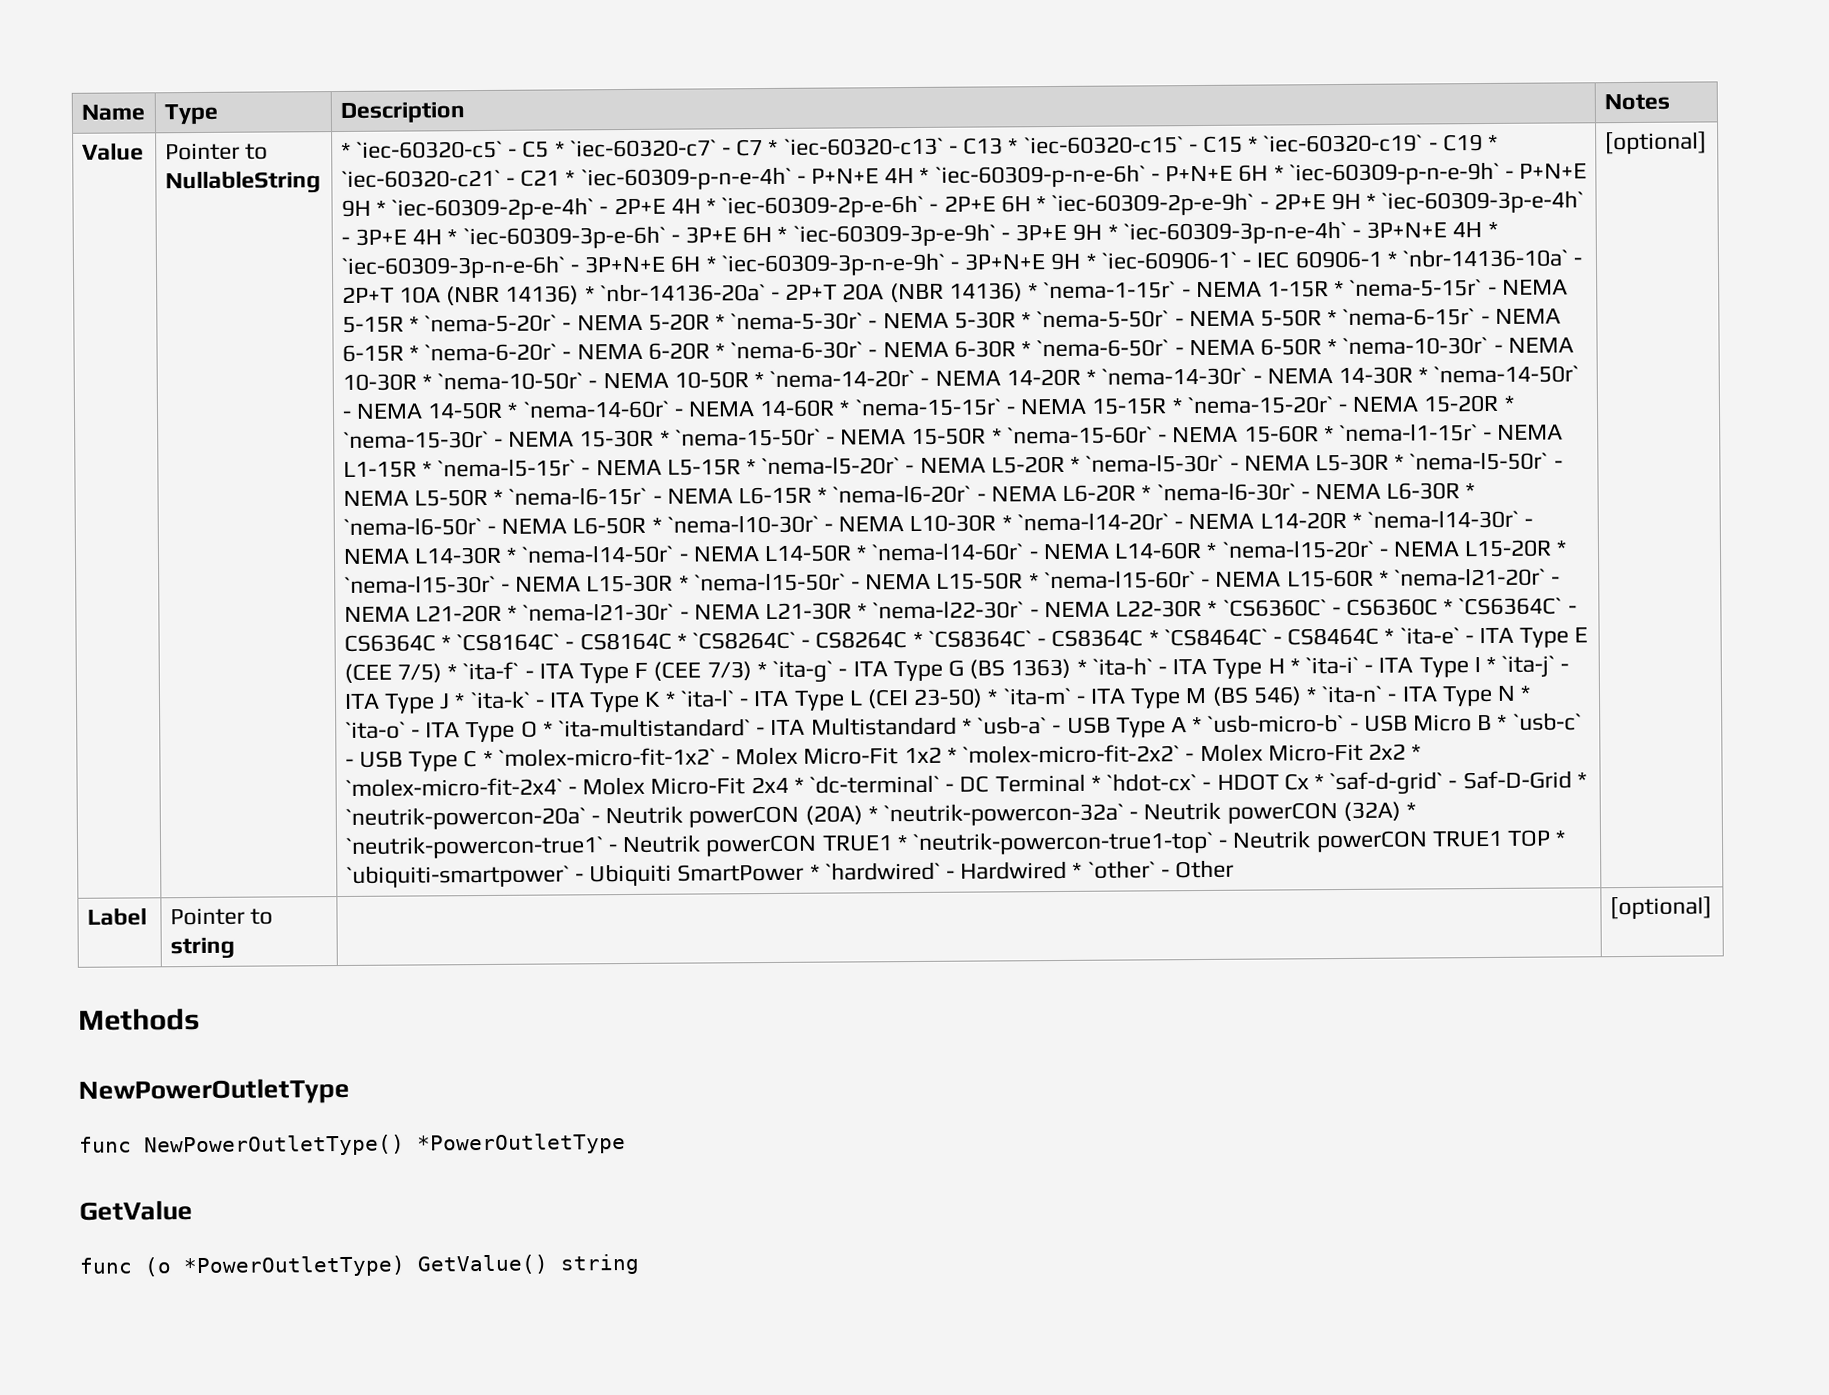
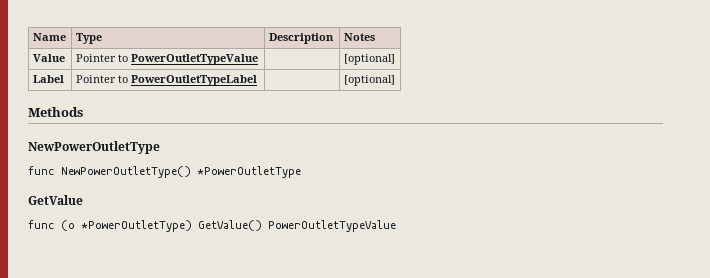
[164,170,321,195] [340,134,1498,159] [340,161,1588,191] [340,190,1585,221] [340,220,1498,250] [340,248,1583,279] [341,279,1568,306] [341,308,1561,333] [341,336,1574,362] [341,365,1580,391] [341,394,1515,420] [342,423,1564,449] [342,451,1563,478] [342,482,1476,507] [342,509,1534,536] [342,539,1568,565] [343,567,1561,594] [343,597,1577,623] [343,627,1589,652] [343,655,1570,684] [343,685,1532,714] [344,712,1582,743] [344,743,1422,772] [344,770,1587,797] [344,801,1417,830] [344,829,1567,859] [345,859,1235,888] NullableString | * `iec-60320-c5` - C5 * `iec-60320-c7` - C7 * `iec-60320-c13` - C13 * `iec-60320-c15` - C15 * `iec-60320-c19` - C19 * `iec-60320-c21` - C21 * `iec-60309-p-n-e-4h` - P+N+E 4H * `iec-60309-p-n-e-6h` - P+N+E 6H * `iec-60309-p-n-e-9h` - P+N+E 9H * `iec-60309-2p-e-4h` - 2P+E 4H * `iec-60309-2p-e-6h` - 2P+E 6H * `iec-60309-2p-e-9h` - 2P+E 9H * `iec-60309-3p-e-4h` - 3P+E 4H * `iec-60309-3p-e-6h` - 3P+E 6H * `iec-60309-3p-e-9h` - 3P+E 9H * `iec-60309-3p-n-e-4h` - 3P+N+E 4H * `iec-60309-3p-n-e-6h` - 3P+N+E 6H * `iec-60309-3p-n-e-9h` - 3P+N+E 9H * `iec-60906-1` - IEC 60906-1 * `nbr-14136-10a` - 2P+T 10A (NBR 14136) * `nbr-14136-20a` - 2P+T 20A (NBR 14136) * `nema-1-15r` - NEMA 1-15R * `nema-5-15r` - NEMA 5-15R * `nema-5-20r` - NEMA 5-20R * `nema-5-30r` - NEMA 5-30R * `nema-5-50r` - NEMA 5-50R * `nema-6-15r` - NEMA 6-15R * `nema-6-20r` - NEMA 6-20R * `nema-6-30r` - NEMA 6-30R * `nema-6-50r` - NEMA 6-50R * `nema-10-30r` - NEMA 10-30R * `nema-10-50r` - NEMA 10-50R * `nema-14-20r` - NEMA 14-20R * `nema-14-30r` - NEMA 14-30R * `nema-14-50r` - NEMA 14-50R * `nema-14-60r` - NEMA 14-60R * `nema-15-15r` - NEMA 15-15R * `nema-15-20r` - NEMA 15-20R * `nema-15-30r` - NEMA 15-30R * `nema-15-50r` - NEMA 15-50R * `nema-15-60r` - NEMA 15-60R * `nema-l1-15r` - NEMA L1-15R * `nema-l5-15r` - NEMA L5-15R * `nema-l5-20r` - NEMA L5-20R * `nema-l5-30r` - NEMA L5-30R * `nema-l5-50r` - NEMA L5-50R * `nema-l6-15r` - NEMA L6-15R * `nema-l6-20r` - NEMA L6-20R * `nema-l6-30r` - NEMA L6-30R * `nema-l6-50r` - NEMA L6-50R * `nema-l10-30r` - NEMA L10-30R * `nema-l14-20r` - NEMA L14-20R * `nema-l14-30r` - NEMA L14-30R * `nema-l14-50r` - NEMA L14-50R * `nema-l14-60r` - NEMA L14-60R * `nema-l15-20r` - NEMA L15-20R * `nema-l15-30r` - NEMA L15-30R * `nema-l15-50r` - NEMA L15-50R * `nema-l15-60r` - NEMA L15-60R * `nema-l21-20r` - NEMA L21-20R * `nema-l21-30r` - NEMA L21-30R * `nema-l22-30r` - NEMA L22-30R * `CS6360C` - CS6360C * `CS6364C` - CS6364C * `CS8164C` - CS8164C * `CS8264C` - CS8264C * `CS8364C` - CS8364C * `CS8464C` - CS8464C * `ita-e` - ITA Type E (CEE 7/5) * `ita-f` - ITA Type F (CEE 7/3) * `ita-g` - ITA Type G (BS 1363) * `ita-h` - ITA Type H * `ita-i` - ITA Type I * `ita-j` - ITA Type J * `ita-k` - ITA Type K * `ita-l` - ITA Type L (CEI 23-50) * `ita-m` - ITA Type M (BS 546) * `ita-n` - ITA Type N * `ita-o` - ITA Type O * `ita-multistandard` - ITA Multistandard * `usb-a` - USB Type A * `usb-micro-b` - USB Micro B * `usb-c` - USB Type C * `molex-micro-fit-1x2` - Molex Micro-Fit 1x2 * `molex-micro-fit-2x2` - Molex Micro-Fit 2x2 * `molex-micro-fit-2x4` - Molex Micro-Fit 2x4 * `dc-terminal` - DC Terminal * `hdot-cx` - HDOT Cx * `saf-d-grid` - Saf-D-Grid * `neutrik-powercon-20a` - Neutrik powerCON (20A) * `neutrik-powercon-32a` - Neutrik powerCON (32A) * `neutrik-powercon-true1` - Neutrik powerCON TRUE1 * `neutrik-powercon-true1-top` - Neutrik powerCON TRUE1 TOP * `ubiquiti-smartpower` - Ubiquiti SmartPower * `hardwired` - Hardwired * `other` - Other -> [130,54,258,65] PowerOutletTypeValue |
[169,936,235,960] string -> [130,75,257,86] PowerOutletTypeLabel
[560,1253,640,1275] string -> [268,220,396,232] PowerOutletTypeValue

